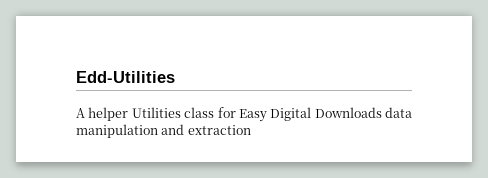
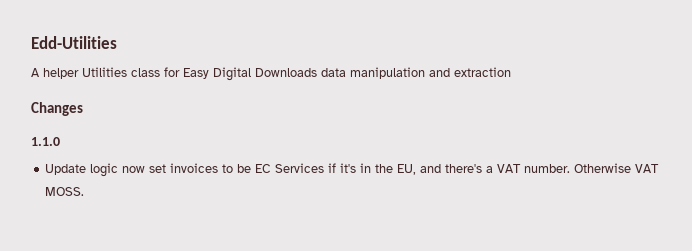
(251, 130) none -> [31,102,83,116] [31,137,60,146] [45,163,660,177] [45,187,85,196] // Changes // 1.1.0 // Update logic now set invoices to be EC Services if it's in the EU, and there's a VAT number. Otherwise VAT MOSS.

